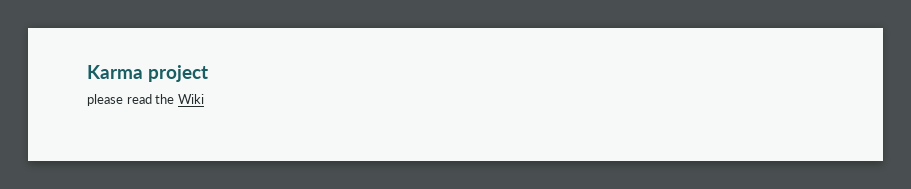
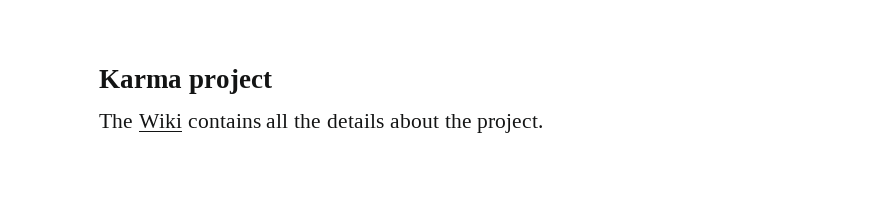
[87,94,204,106] please read the Wiki -> [99,114,544,133] The Wiki contains all the details about the project.

